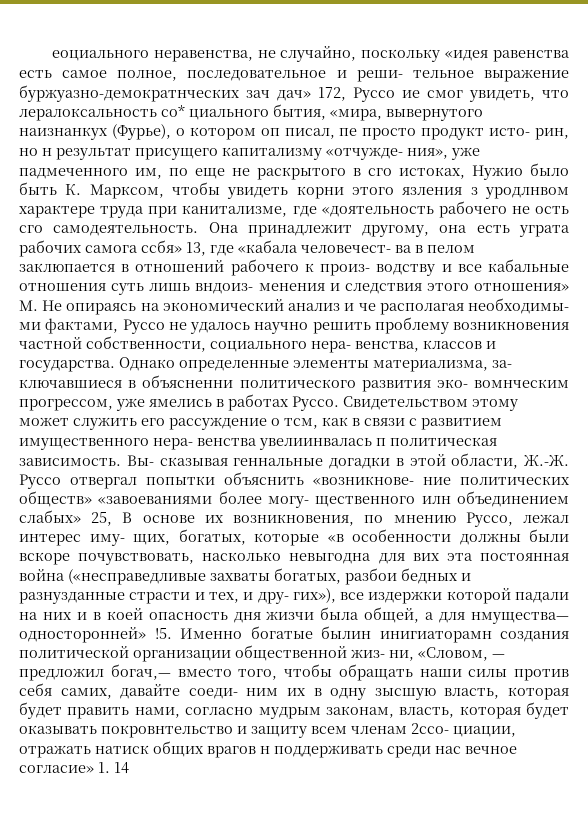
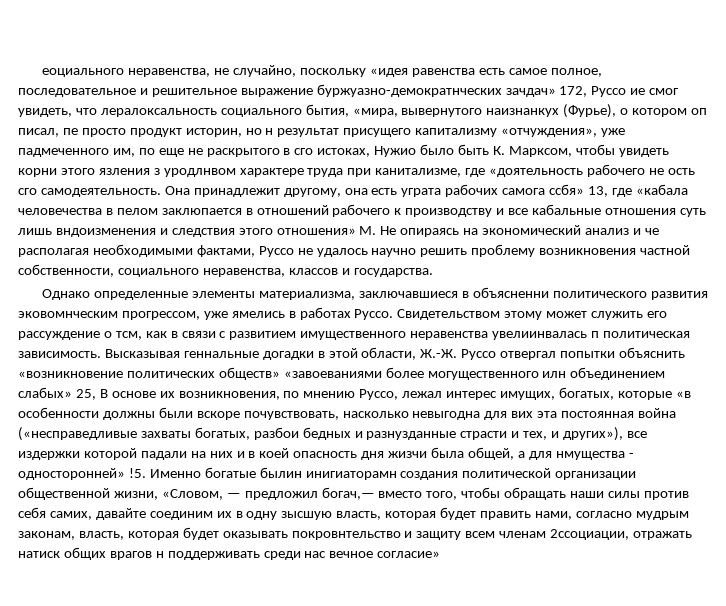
[356,69,570,82] [19,85,311,102] реши- тельное выражение буржуазно-демократнческих зач дач» -> [151,84,556,97] решительное выражение буржуазно-демократнческих зачдач»
[161,105,269,120] со* циального -> [220,108,302,117] социального
[489,128,569,140] исто- рин, -> [185,128,242,137] историн,
[326,147,448,160] «отчужде- ния», -> [501,128,598,137] «отчуждения»,
[301,245,411,253] человечест- ва -> [18,208,102,215] человечества
[320,264,436,276] произ- водству -> [405,208,493,217] производству
[195,283,325,294] вндоиз- менения -> [55,228,156,237] вндоизменения
[468,298,569,314] [19,322,41,330] необходимы- ми -> [92,244,193,257] необходимыми
[311,341,419,353] нера- венства, -> [202,268,285,277] неравенства,
(115, 366) none -> (433, 272) //
[492,360,512,368] [19,379,122,388] за- ключавшиеся -> [359,291,459,298] заключавшиеся
[436,379,569,388] эко- вомнческим -> [18,311,118,318] эковомнческим
[153,438,256,450] нера- венства -> [410,331,489,340] неравенства
[126,455,228,466] Вы- сказывая -> [104,349,180,358] Высказывая
[313,476,451,485] «возникнове- ние -> [18,371,123,378] «возникновение
[268,496,416,508] могу- щественного -> [427,371,539,380] могущественного
[89,534,170,546] иму- щих, -> [500,391,556,400] имущих,
[257,588,336,604] дру- гих»), -> [563,427,624,441] других»),
[471,612,569,624] нмущества— -> [555,451,634,460] нмущества -
[351,649,414,661] жиз- ни, -> [113,491,158,500] жизни,
[188,688,279,699] соеди- ним -> [149,511,213,520] соединим
[411,723,516,737] 2ссо- циации, -> [550,529,630,540] 2ссоциации,
[98,762,129,774] 1. 14 -> (441, 554) none

